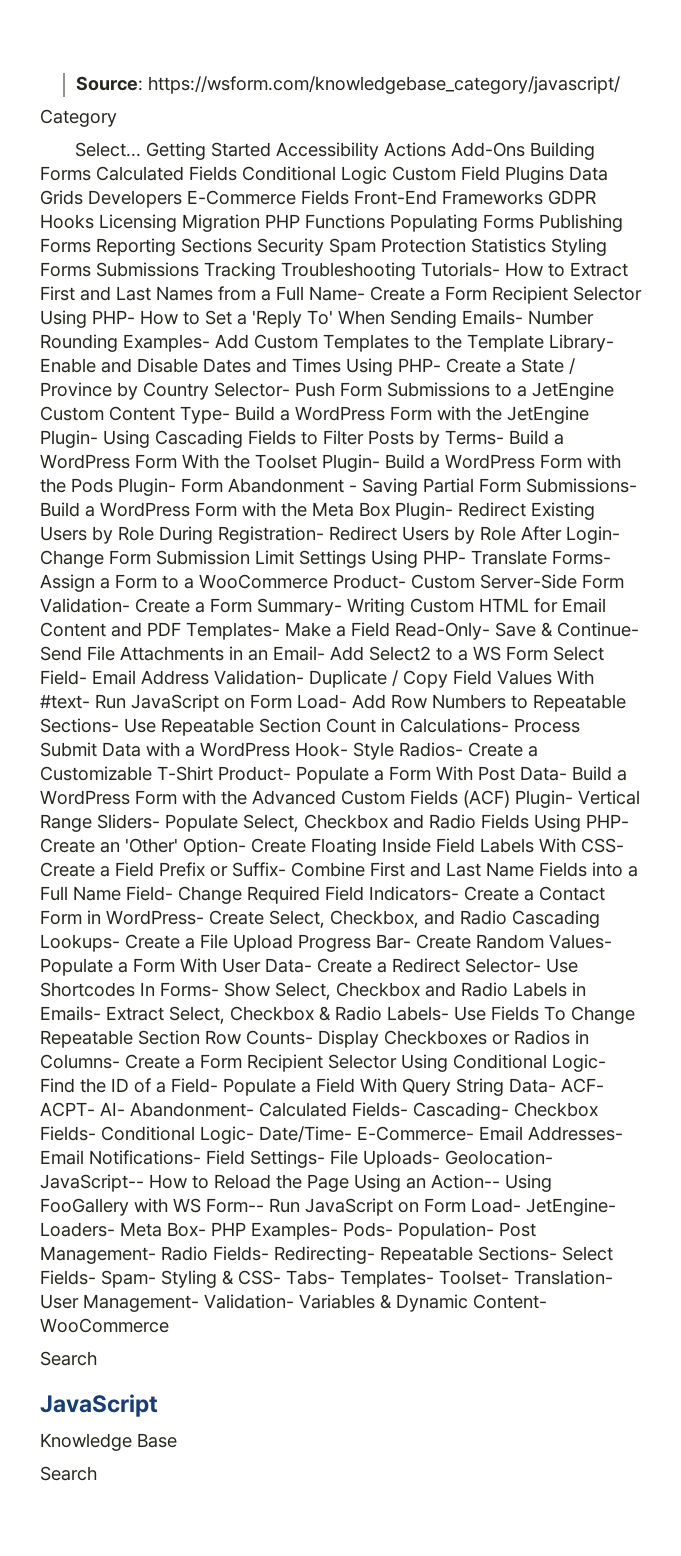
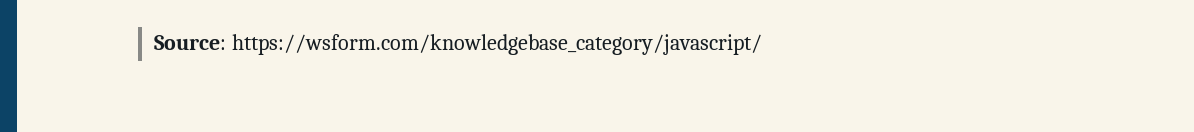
[40,109,117,127] [74,142,595,160] [40,166,608,184] [40,190,596,208] [40,214,623,232] [40,238,607,256] [40,262,628,280] [40,286,642,304] [40,310,594,328] [40,334,614,352] [40,358,575,376] [40,382,614,400] [40,406,589,424] [40,430,564,448] [40,454,621,472] [40,478,637,496] [40,502,595,520] [40,526,620,544] [40,550,611,568] [40,574,624,592] [40,598,606,616] [40,622,639,640] [40,646,604,661] [40,670,594,688] [40,694,626,712] [40,718,580,736] [40,742,538,760] [40,766,627,784] [40,790,640,808] [40,814,629,832] [40,838,624,856] [40,862,638,877] [40,886,605,904] [40,910,600,928] [40,934,612,952] [40,958,578,976] [40,982,586,1000] [40,1006,635,1024] [40,1030,589,1048] [40,1054,606,1072] [40,1078,604,1096] [40,1102,598,1120] [40,1126,623,1144] [40,1150,553,1168] [40,1174,552,1192] [40,1198,616,1216] [40,1222,536,1240] [40,1246,613,1264] [40,1270,613,1288] [40,1294,547,1312] [40,1318,169,1333] [40,1351,97,1366] [40,1394,158,1417] [40,1433,177,1451] [40,1466,97,1481] // Category // Select... Getting Started Accessibility Actions Add-Ons Building Forms Calculated Fields Conditional Logic Custom Field Plugins Data Grids Developers E-Commerce Fields Front-End Frameworks GDPR Hooks Licensing Migration PHP Functions Populating Forms Publishing Forms Reporting Sections Security Spam Protection Statistics Styling Forms Submissions Tracking Troubleshooting Tutorials- How to Extract First and Last Names from a Full Name- Create a Form Recipient Selector Using PHP- How to Set a 'Reply To' When Sending Emails- Number Rounding Examples- Add Custom Templates to the Template Library- Enable and Disable Dates and Times Using PHP- Create a State / Province by Country Selector- Push Form Submissions to a JetEngine Custom Content Type- Build a WordPress Form with the JetEngine Plugin- Using Cascading Fields to Filter Posts by Terms- Build a WordPress Form With the Toolset Plugin- Build a WordPress Form with the Pods Plugin- Form Abandonment - Saving Partial Form Submissions- Build a WordPress Form with the Meta Box Plugin- Redirect Existing Users by Role During Registration- Redirect Users by Role After Login- Change Form Submission Limit Settings Using PHP- Translate Forms- Assign a Form to a WooCommerce Product- Custom Server-Side Form Validation- Create a Form Summary- Writing Custom HTML for Email Content and PDF Templates- Make a Field Read-Only- Save & Continue- Send File Attachments in an Email- Add Select2 to a WS Form Select Field- Email Address Validation- Duplicate / Copy Field Values With #text- Run JavaScript on Form Load- Add Row Numbers to Repeatable Sections- Use Repeatable Section Count in Calculations- Process Submit Data with a WordPress Hook- Style Radios- Create a Customizable T-Shirt Product- Populate a Form With Post Data- Build a WordPress Form with the Advanced Custom Fields (ACF) Plugin- Vertical Range Sliders- Populate Select, Checkbox and Radio Fields Using PHP- Create an 'Other' Option- Create Floating Inside Field Labels With CSS- Create a Field Prefix or Suffix- Combine First and Last Name Fields into a Full Name Field- Change Required Field Indicators- Create a Contact Form in WordPress- Create Select, Checkbox, and Radio Cascading Lookups- Create a File Upload Progress Bar- Create Random Values- Populate a Form With User Data- Create a Redirect Selector- Use Shortcodes In Forms- Show Select, Checkbox and Radio Labels in Emails- Extract Select, Checkbox & Radio Labels- Use Fields To Change Repeatable Section Row Counts- Display Checkboxes or Radios in Columns- Create a Form Recipient Selector Using Conditional Logic- Find the ID of a Field- Populate a Field With Query String Data- ACF- ACPT- AI- Abandonment- Calculated Fields- Cascading- Checkbox Fields- Conditional Logic- Date/Time- E-Commerce- Email Addresses- Email Notifications- Field Settings- File Uploads- Geolocation- JavaScript-- How to Reload the Page Using an Action-- Using FooGallery with WS Form-- Run JavaScript on Form Load- JetEngine- Loaders- Meta Box- PHP Examples- Pods- Population- Post Management- Radio Fields- Redirecting- Repeatable Sections- Select Fields- Spam- Styling & CSS- Tabs- Templates- Toolset- Translation- User Management- Validation- Variables & Dynamic Content- WooCommerce // Search // JavaScript // Knowledge Base // Search -> (762, 44) none

